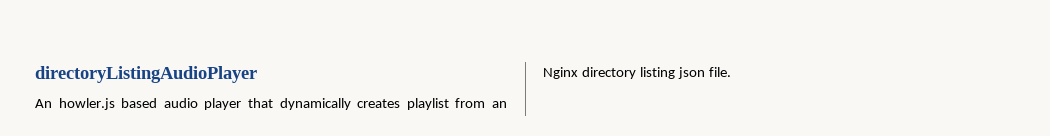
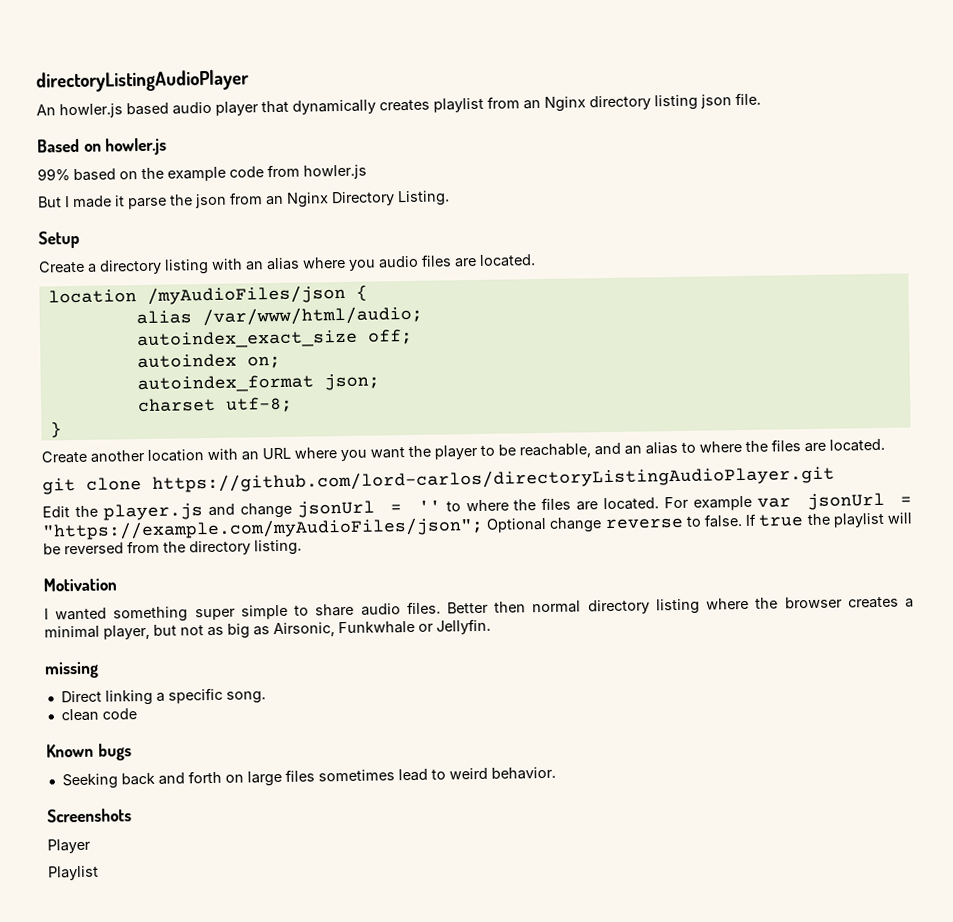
(731, 72) none -> [37,137,168,156] [37,164,367,182] [37,190,450,210] [38,230,80,249] [38,254,536,275] [47,284,368,305] [135,305,423,327] [136,328,413,350] [136,353,281,369] [136,373,380,394] [137,396,293,413] [49,421,62,438] [41,438,885,464] [42,465,835,495] [42,492,913,521] [42,512,913,541] [43,539,302,556] [43,577,117,592] [44,596,914,623] [44,618,491,640] [44,661,99,679] [60,687,266,706] [60,708,137,722] [46,743,132,761] [61,766,556,790] [47,808,132,823] [47,838,91,854] [48,865,99,881] // Based on howler.js // 99% based on the example code from howler.js // But I made it parse the json from an Nginx Directory Listing. // Setup // Create a directory listing with an alias where you audio files are located. // location /myAudioFiles/json { // alias /var/www/html/audio; // autoindex_exact_size off; // autoindex on; // autoindex_format json; // charset utf-8; // } // Create another location with an URL where you want the player to be reachable, and an alias to where the files are located. // git clone https://github.com/lord-carlos/directoryListingAudioPlayer.git // Edit the player.js and change jsonUrl = '' to where the files are located. For example var jsonUrl = "https://example.com/myAudioFiles/json"; Optional change reverse to false. If true the playlist will be reversed from the directory listing. // Motivation // I wanted something super simple to share audio files. Better then normal directory listing where the browser creates a minimal player, but not as big as Airsonic, Funkwhale or Jellyfin. // missing // Direct linking a specific song. // clean code // Known bugs // Seeking back and forth on large files sometimes lead to weird behavior. // Screenshots // Player // Playlist

